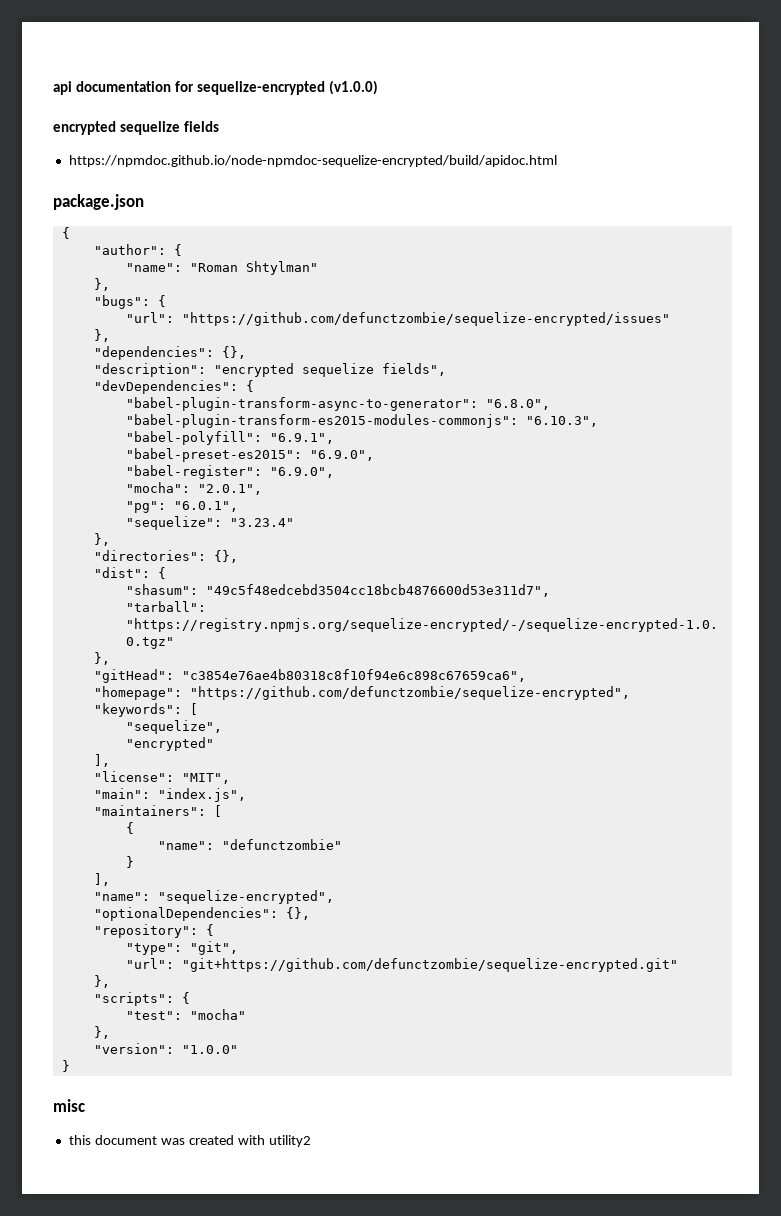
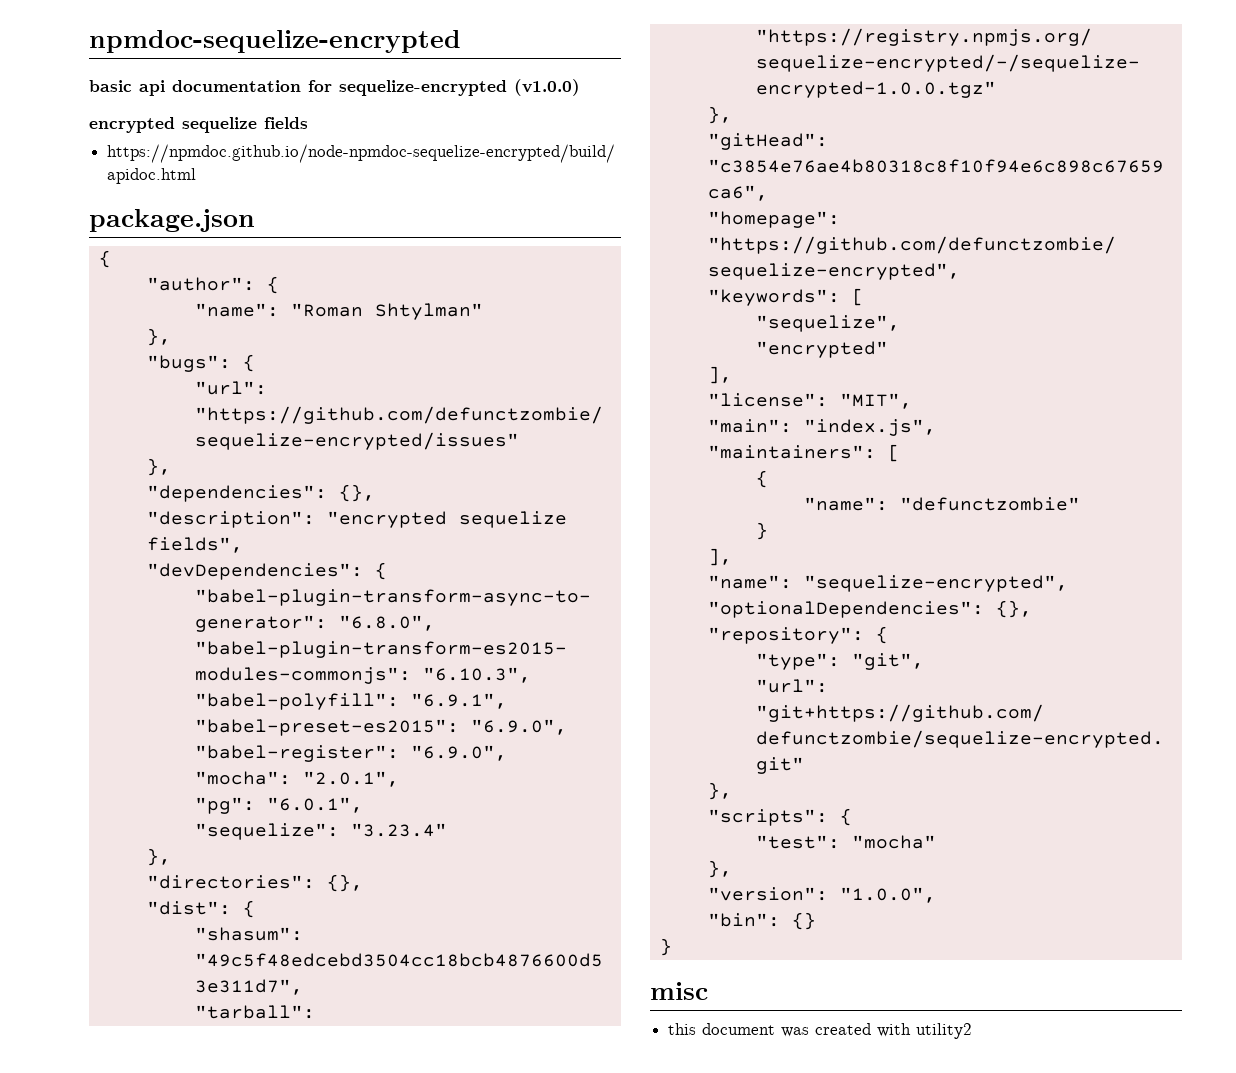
(53, 88) none -> [89,30,461,53] [89,80,132,92] npmdoc-sequelize-encrypted // basic
[181,1045,238,1054] "1.0.0" -> [839,887,936,903] [707,912,816,930] "1.0.0", // "bin": {}

